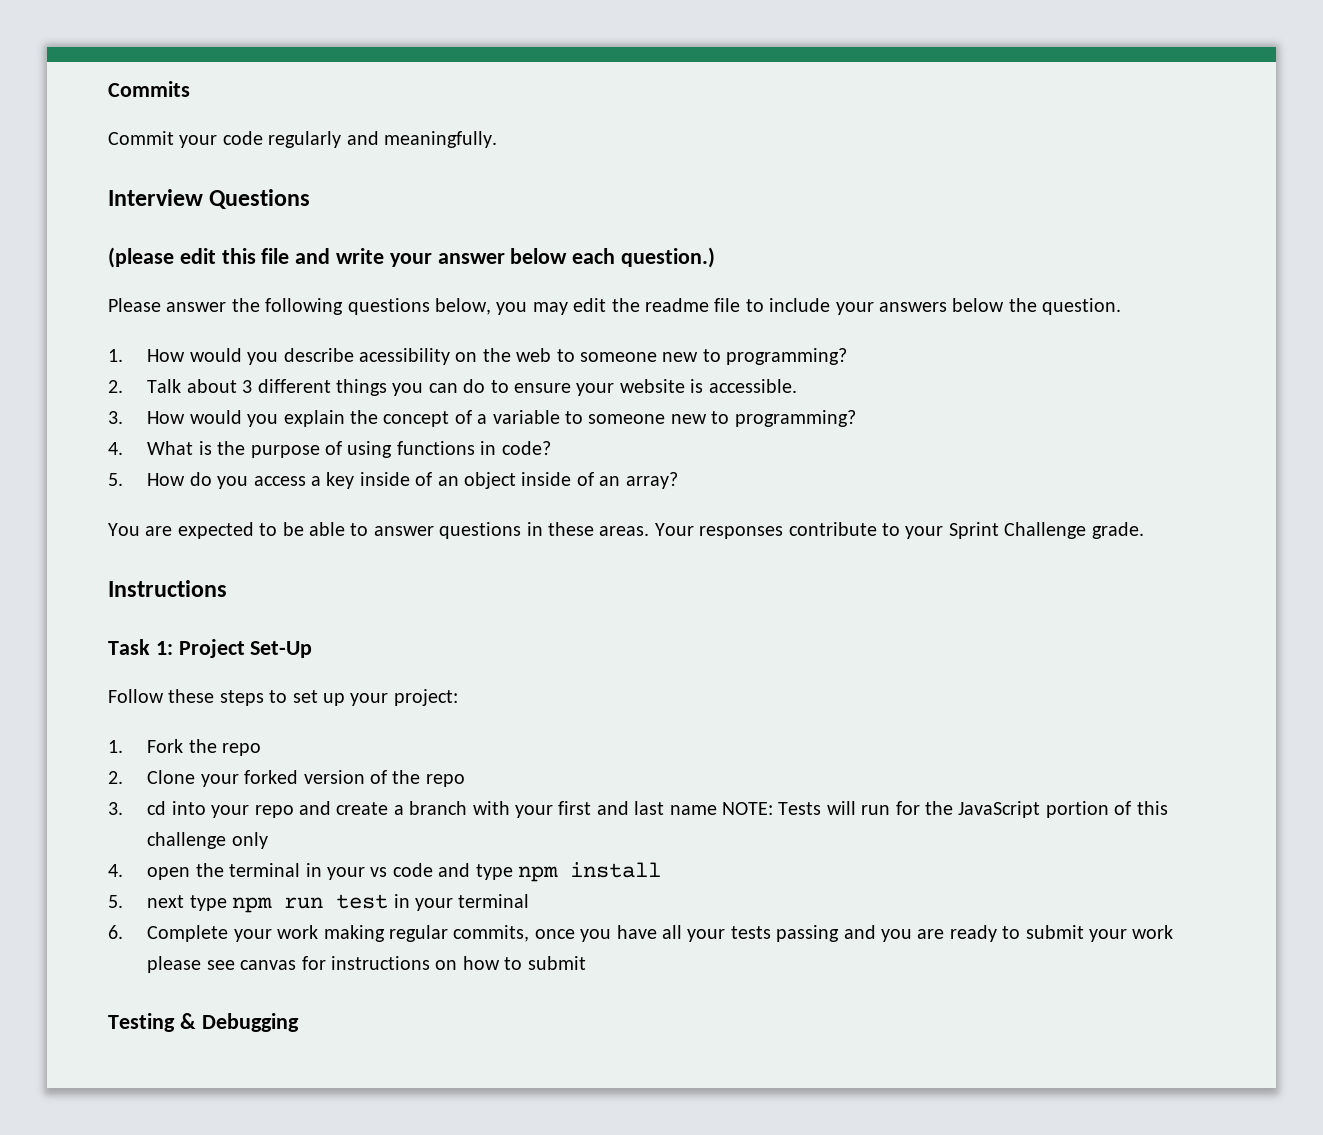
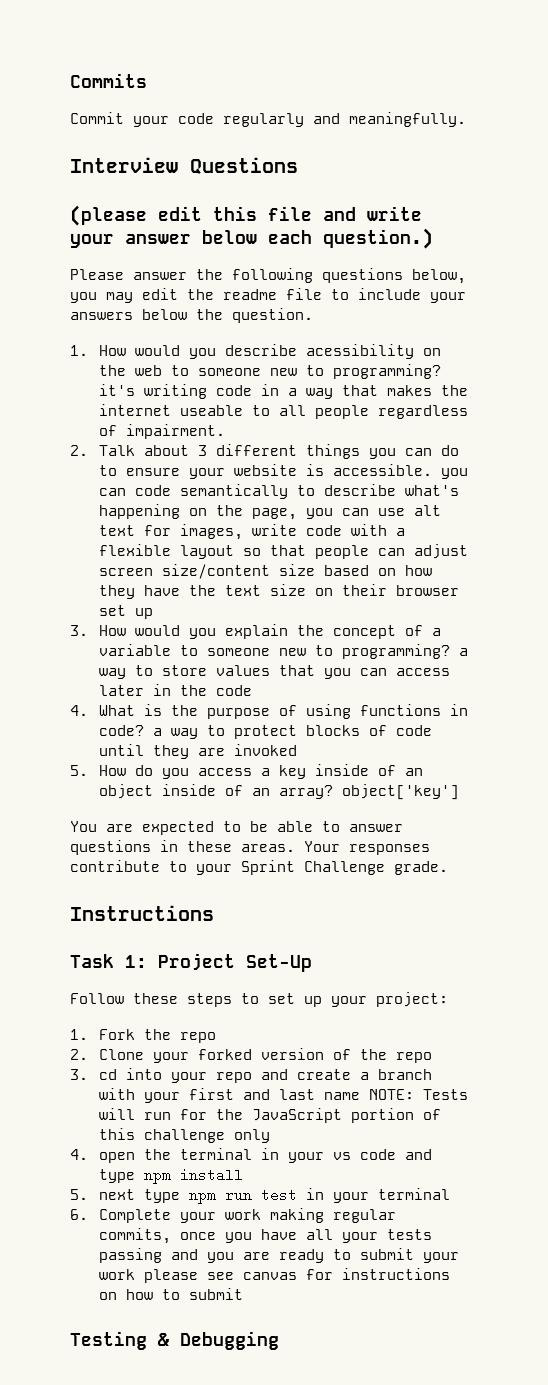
(848, 356) none -> [99,384,469,399] [99,404,469,419] [99,424,226,439] it's writing code in a way that makes the internet useable to all people regardless of impairment.
(797, 386) none -> [441,468,469,479] [99,484,460,499] [99,504,442,520] [99,524,406,540] [99,544,469,559] [99,564,433,579] [99,584,460,599] [99,605,154,619] you can code semantically to describe what's happening on the page, you can use alt text for images, write code with a flexible layout so that people can adjust screen size/content size based on how they have the text size on their browser set up
(856, 418) none -> [459,648,469,656] [99,665,451,679] [99,684,253,696] a way to store values that you can access later in the code
(551, 448) none -> [153,725,433,739] [99,744,298,759] a way to protect blocks of code until they are invoked
(678, 480) none -> [342,784,460,800] object['key']

